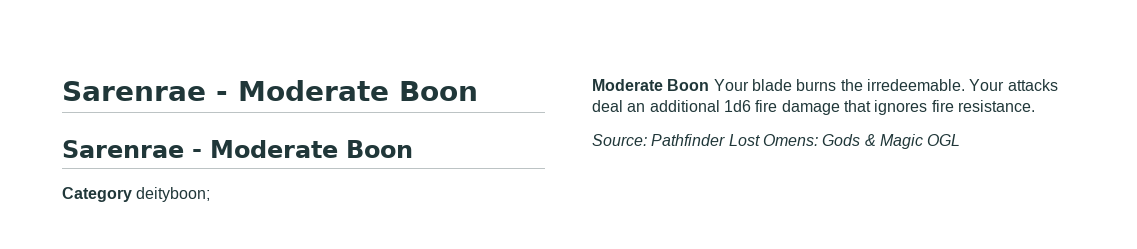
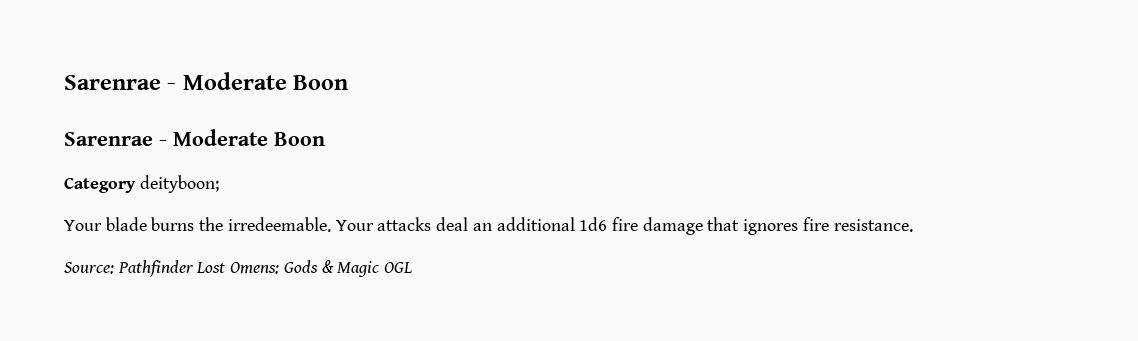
[592,79,710,91] Moderate Boon -> (219, 184) none

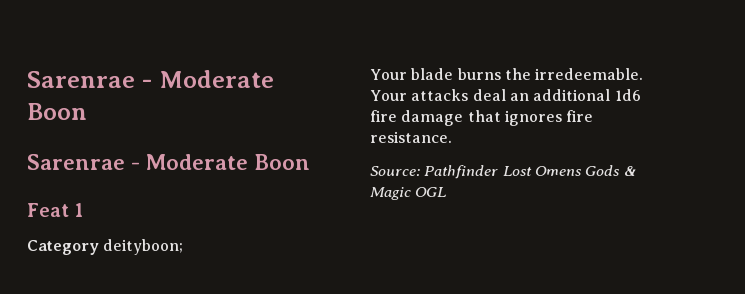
(325, 139) none -> [27,203,84,217] // Feat 1
[230,262,280,274] Omens: -> [534,166,582,176] Omens

